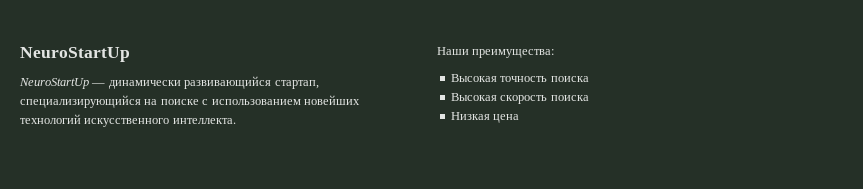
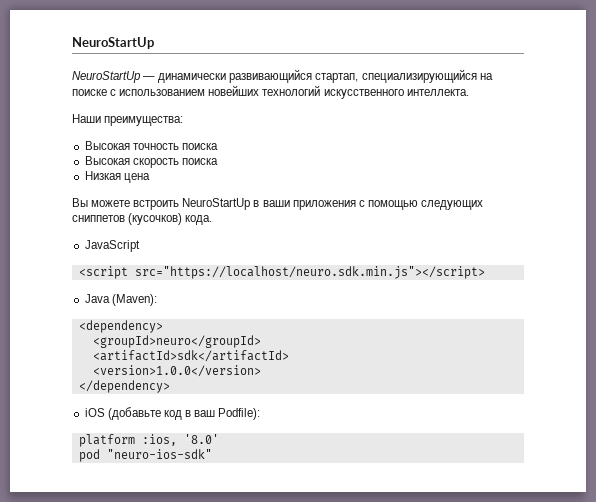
(520, 118) none -> [72,198,483,210] [72,213,213,225] [84,240,140,252] [78,266,485,279] [84,294,157,306] [78,320,163,333] [92,335,261,348] [92,350,289,362] [92,365,261,377] [78,380,170,393] [84,407,261,420] [78,434,219,447] [78,449,212,462] // Вы можете встроить NeuroStartUp в ваши приложения с помощью следующих сниппетов (кусочков) кода. // JavaScript // <script src="https://localhost/neuro.sdk.min.js"></script> // Java (Maven): // <dependency> // <groupId>neuro</groupId> // <artifactId>sdk</artifactId> // <version>1.0.0</version> // </dependency> // iOS (добавьте код в ваш Podfile): // platform :ios, '8.0' // pod "neuro-ios-sdk"

